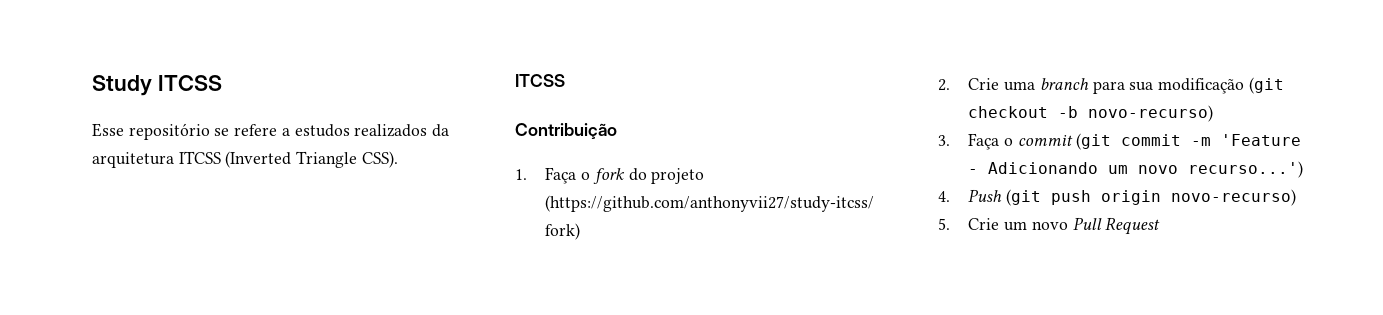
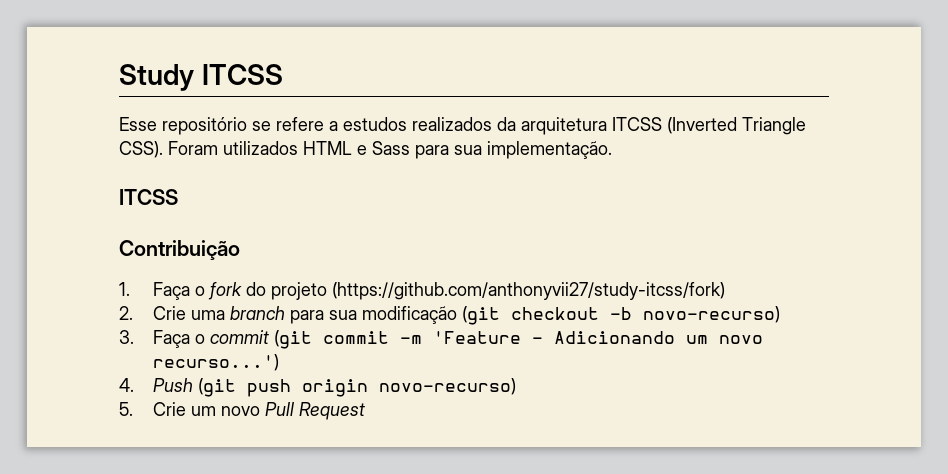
(398, 159) none -> [168,141,612,159] Foram utilizados HTML e Sass para sua implementação.

